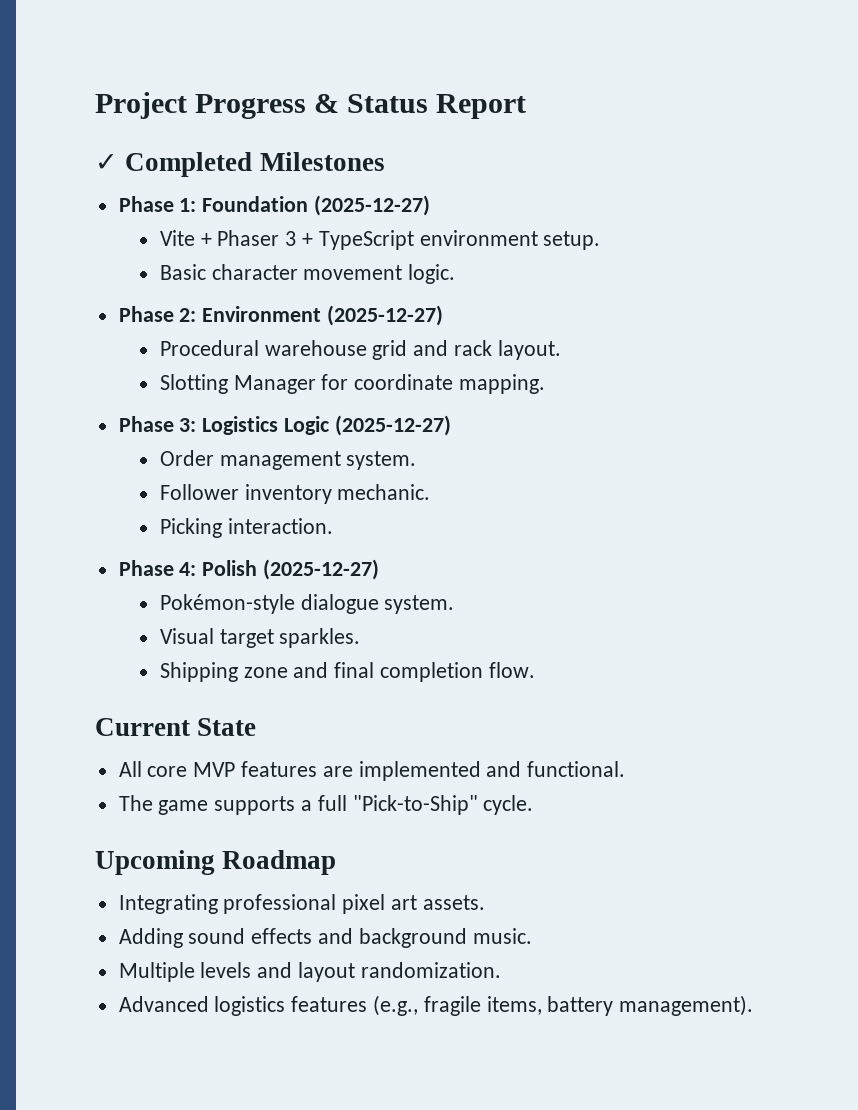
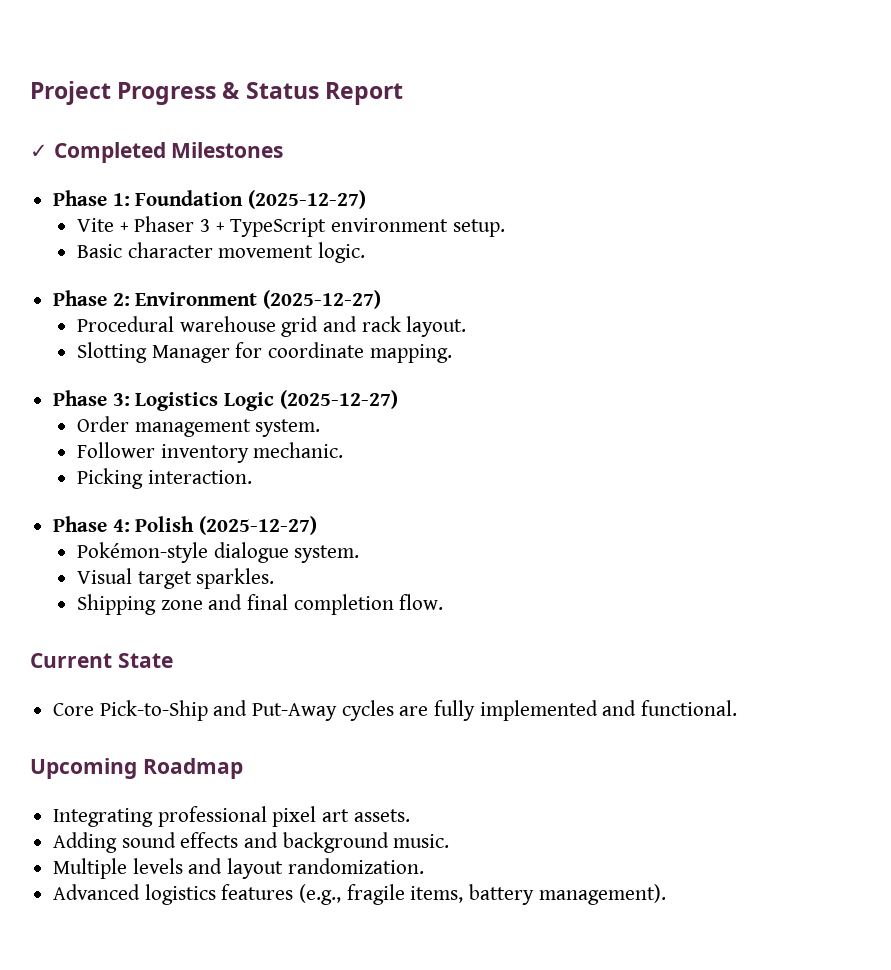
[118,761,626,781] [118,795,534,815] All core MVP features are implemented and functional. // The game supports a full "Pick-to-Ship" cycle. -> [53,700,738,721] Core Pick-to-Ship and Put-Away cycles are fully implemented and functional.

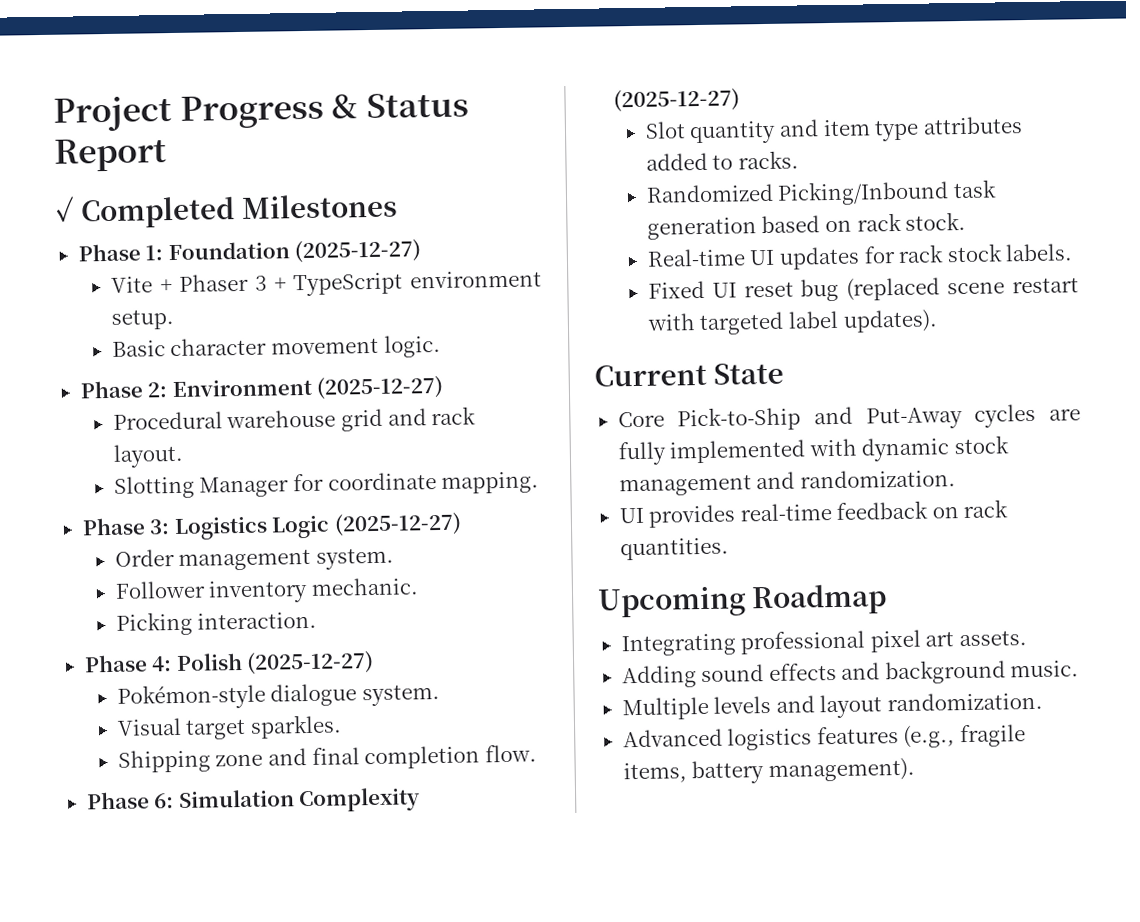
(444, 602) none -> [85,787,421,813] [612,88,740,113] [644,116,1023,145] [645,150,799,171] [645,179,997,206] [646,211,967,240] [646,243,1074,270] [647,277,1079,302] [646,309,938,336] // Phase 6: Simulation Complexity (2025-12-27) // Slot quantity and item type attributes added to racks. // Randomized Picking/Inbound task generation based on rack stock. // Real-time UI updates for rack stock labels. // Fixed UI reset bug (replaced scene restart with targeted label updates).
[602,700,738,716] and functional. -> [808,435,1009,462] [618,469,956,497] [618,499,1009,528] [619,537,729,561] with dynamic stock management and randomization. // UI provides real-time feedback on rack quantities.

